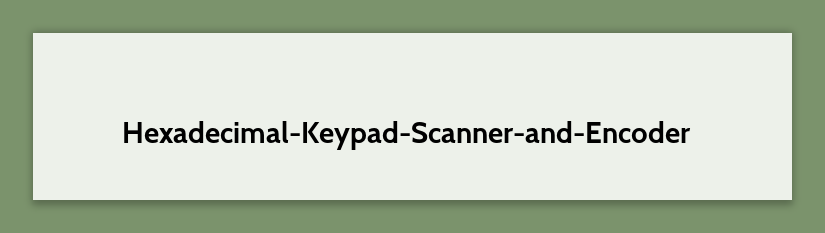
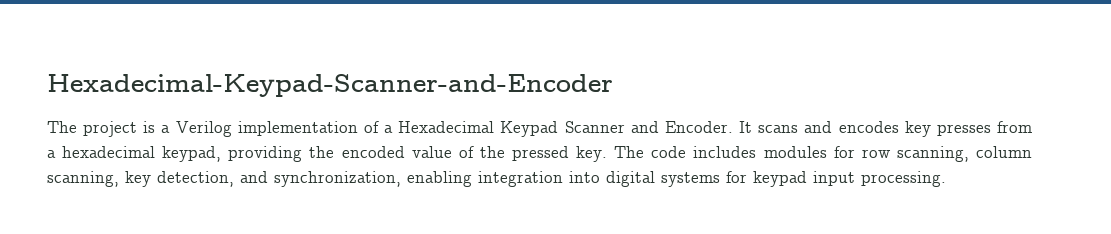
(691, 135) none -> [47,121,1032,137] [47,146,1032,162] [47,171,946,187] // The project is a Verilog implementation of a Hexadecimal Keypad Scanner and Encoder. It scans and encodes key presses from a hexadecimal keypad, providing the encoded value of the pressed key. The code includes modules for row scanning, column scanning, key detection, and synchronization, enabling integration into digital systems for keypad input processing.

